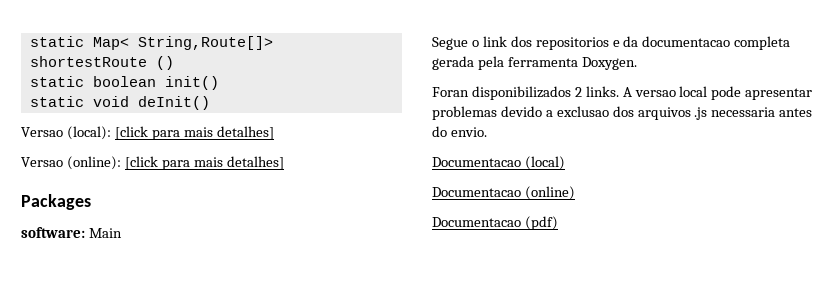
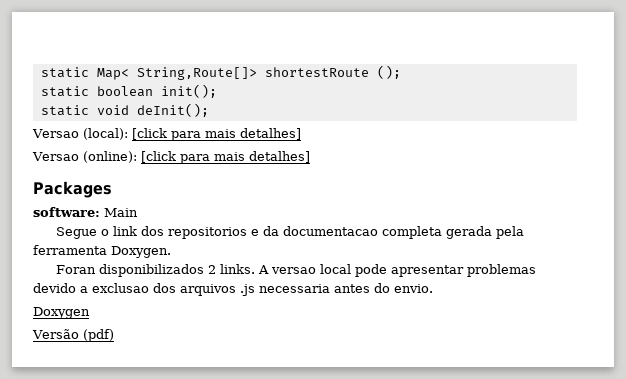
[155,56,174,70] () -> [376,65,401,79] ();
[164,76,219,90] init() -> [160,84,217,98] init();
[137,96,210,110] deInit() -> [136,103,209,117] deInit();
[432,156,565,170] [432,186,575,200] [432,217,521,227] Documentacao (local) // Documentacao (online) // Documentacao -> [33,307,90,319] [32,329,79,339] Doxygen // Versão

